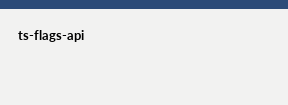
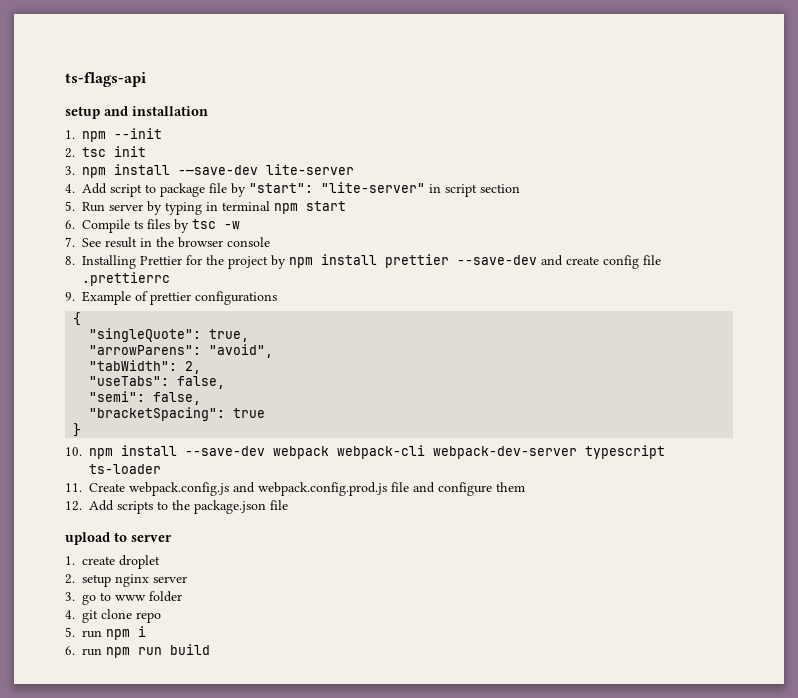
(84, 36) none -> [65,106,208,119] [65,128,162,142] [65,146,146,158] [65,164,354,178] [65,182,520,197] [65,201,346,215] [65,219,240,233] [65,237,270,248] [65,254,661,269] [82,272,170,286] [65,291,277,305] [73,312,82,326] [89,328,250,342] [89,344,274,358] [89,360,202,374] [89,376,226,389] [89,391,202,405] [89,407,266,421] [73,423,82,437] [65,445,665,459] [89,464,161,474] [65,482,525,496] [65,500,288,514] [65,532,172,545] [65,555,160,569] [65,574,187,587] [65,591,182,605] [65,609,161,623] [65,626,146,640] [65,644,210,658] // setup and installation // 1. npm --init // 2. tsc init // 3. npm install -—save-dev lite-server // 4. Add script to package file by "start": "lite-server" in script section // 5. Run server by typing in terminal npm start // 6. Compile ts files by tsc -w // 7. See result in the browser console // 8. Installing Prettier for the project by npm install prettier --save-dev and create config file .prettierrc // 9. Example of prettier configurations // { // "singleQuote": true, // "arrowParens": "avoid", // "tabWidth": 2, // "useTabs": false, // "semi": false, // "bracketSpacing": true // } // 10. npm install --save-dev webpack webpack-cli webpack-dev-server typescript ts-loader // 11. Create webpack.config.js and webpack.config.prod.js file and configure them // 12. Add scripts to the package.json file // upload to server // 1. create droplet // 2. setup nginx server // 3. go to www folder // 4. git clone repo // 5. run npm i // 6. run npm run build

